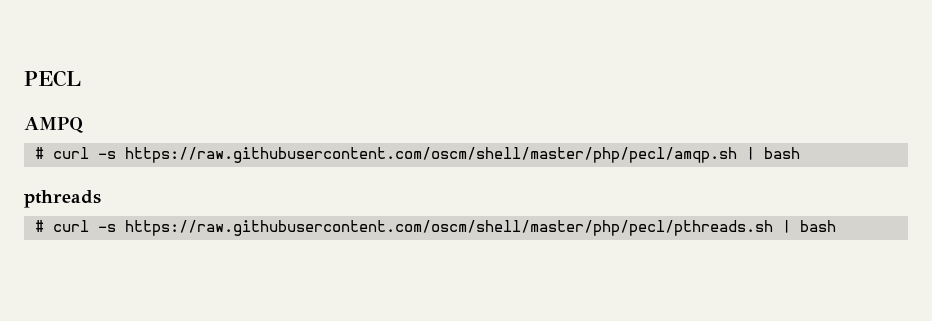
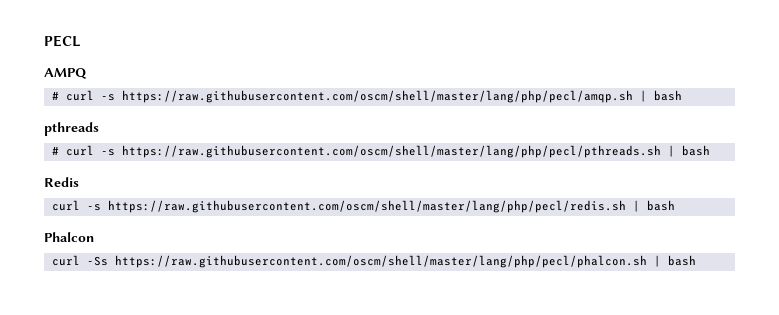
[124,147,737,163] https://raw.githubusercontent.com/oscm/shell/master/php/pecl/amqp.sh -> [121,90,633,103] https://raw.githubusercontent.com/oscm/shell/master/lang/php/pecl/amqp.sh
[124,220,836,236] https://raw.githubusercontent.com/oscm/shell/master/php/pecl/pthreads.sh | bash -> [121,145,710,158] [44,177,79,187] [51,200,675,213] [44,232,94,242] [51,255,696,268] https://raw.githubusercontent.com/oscm/shell/master/lang/php/pecl/pthreads.sh | bash // Redis // curl -s https://raw.githubusercontent.com/oscm/shell/master/lang/php/pecl/redis.sh | bash // Phalcon // curl -Ss https://raw.githubusercontent.com/oscm/shell/master/lang/php/pecl/phalcon.sh | bash

